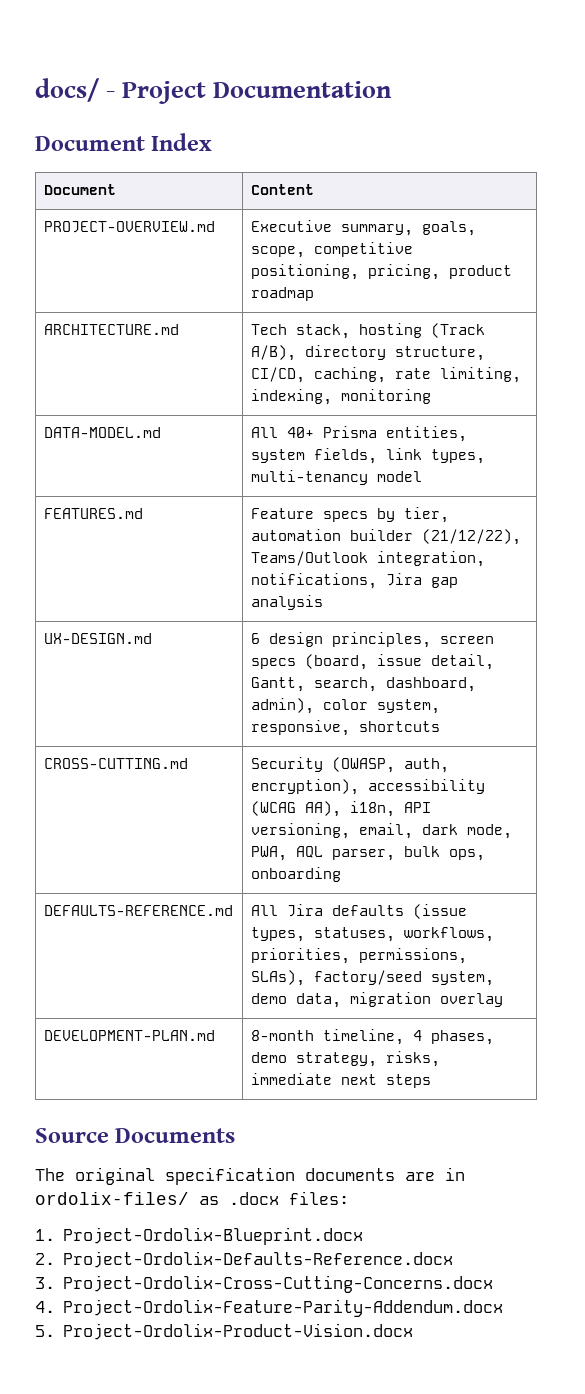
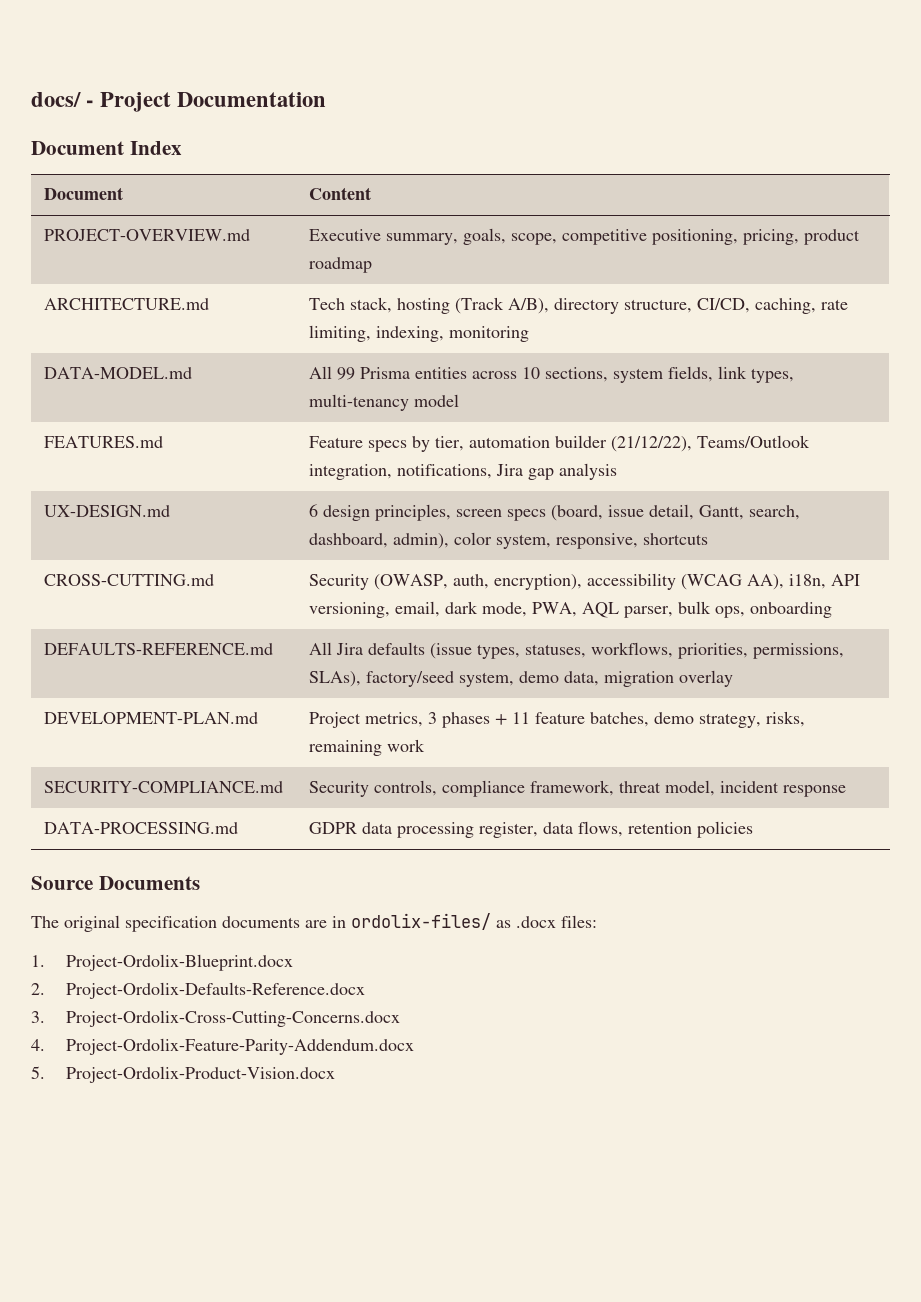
[286,426,467,442] 40+ Prisma entities, -> [336,367,608,382] 99 Prisma entities across 10 sections,
[250,1029,494,1045] [250,1051,440,1067] [250,1073,431,1088] 8-month timeline, 4 phases, demo strategy, risks, immediate next steps -> [308,711,805,728] [308,739,425,756] [43,781,283,793] [308,780,846,797] [43,822,238,834] [308,821,753,838] Project metrics, 3 phases + 11 feature batches, demo strategy, risks, remaining work // SECURITY-COMPLIANCE.md | Security controls, compliance framework, threat model, incident response // DATA-PROCESSING.md | GDPR data processing register, data flows, retention policies

